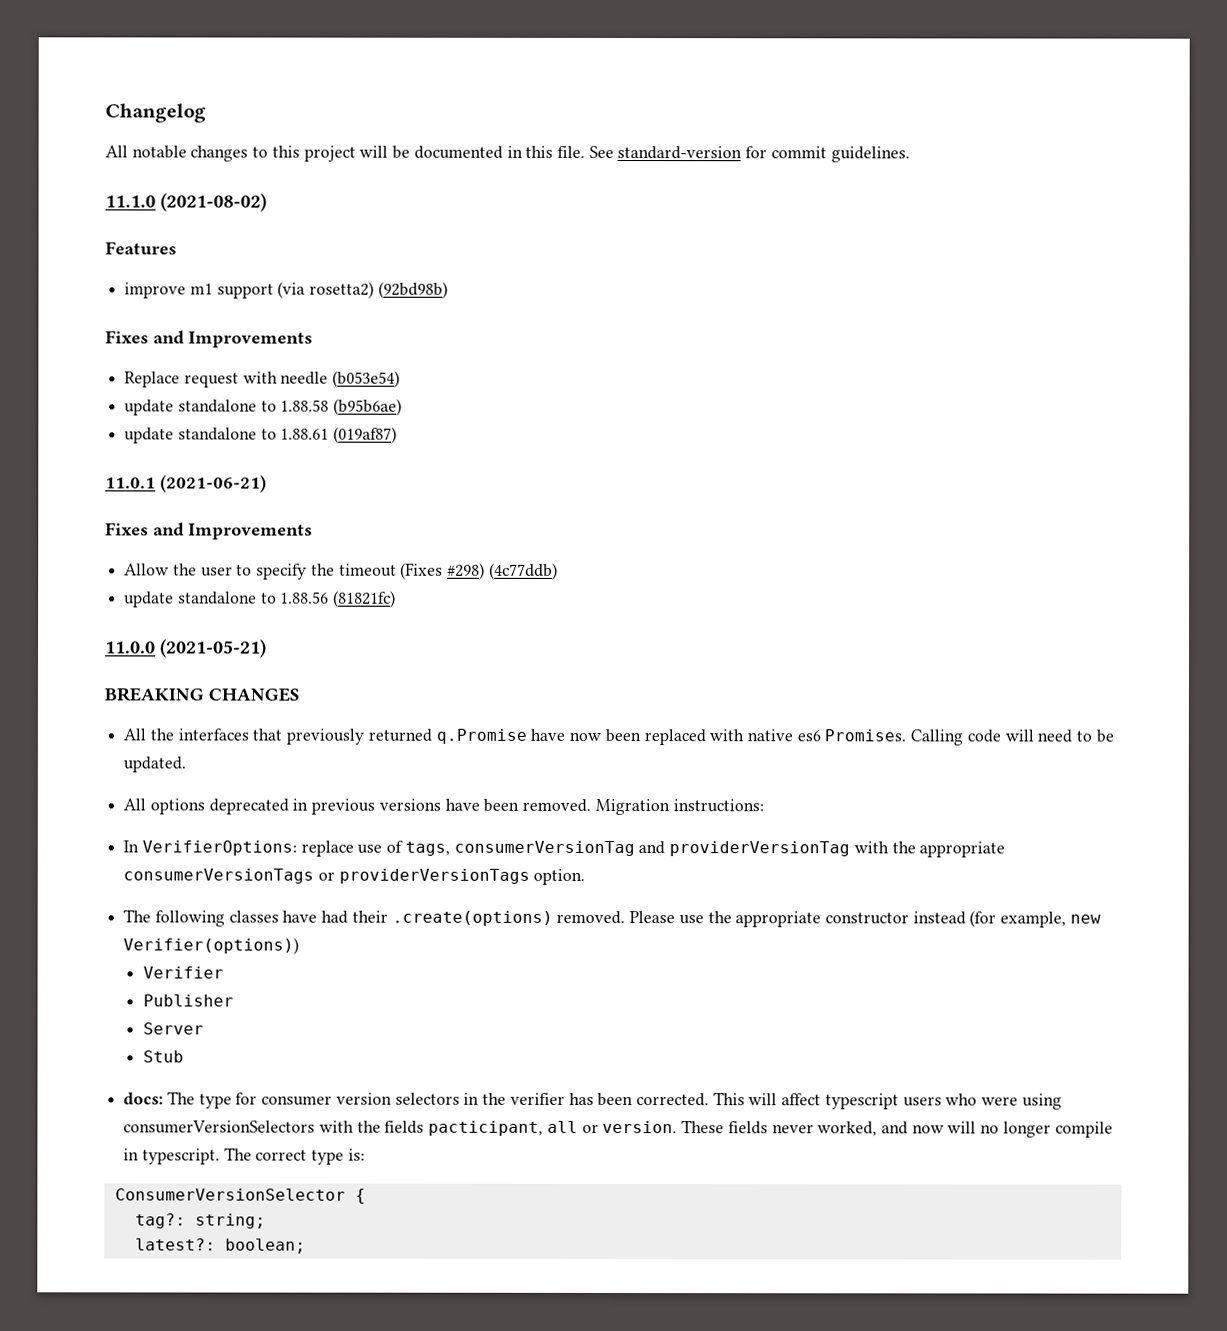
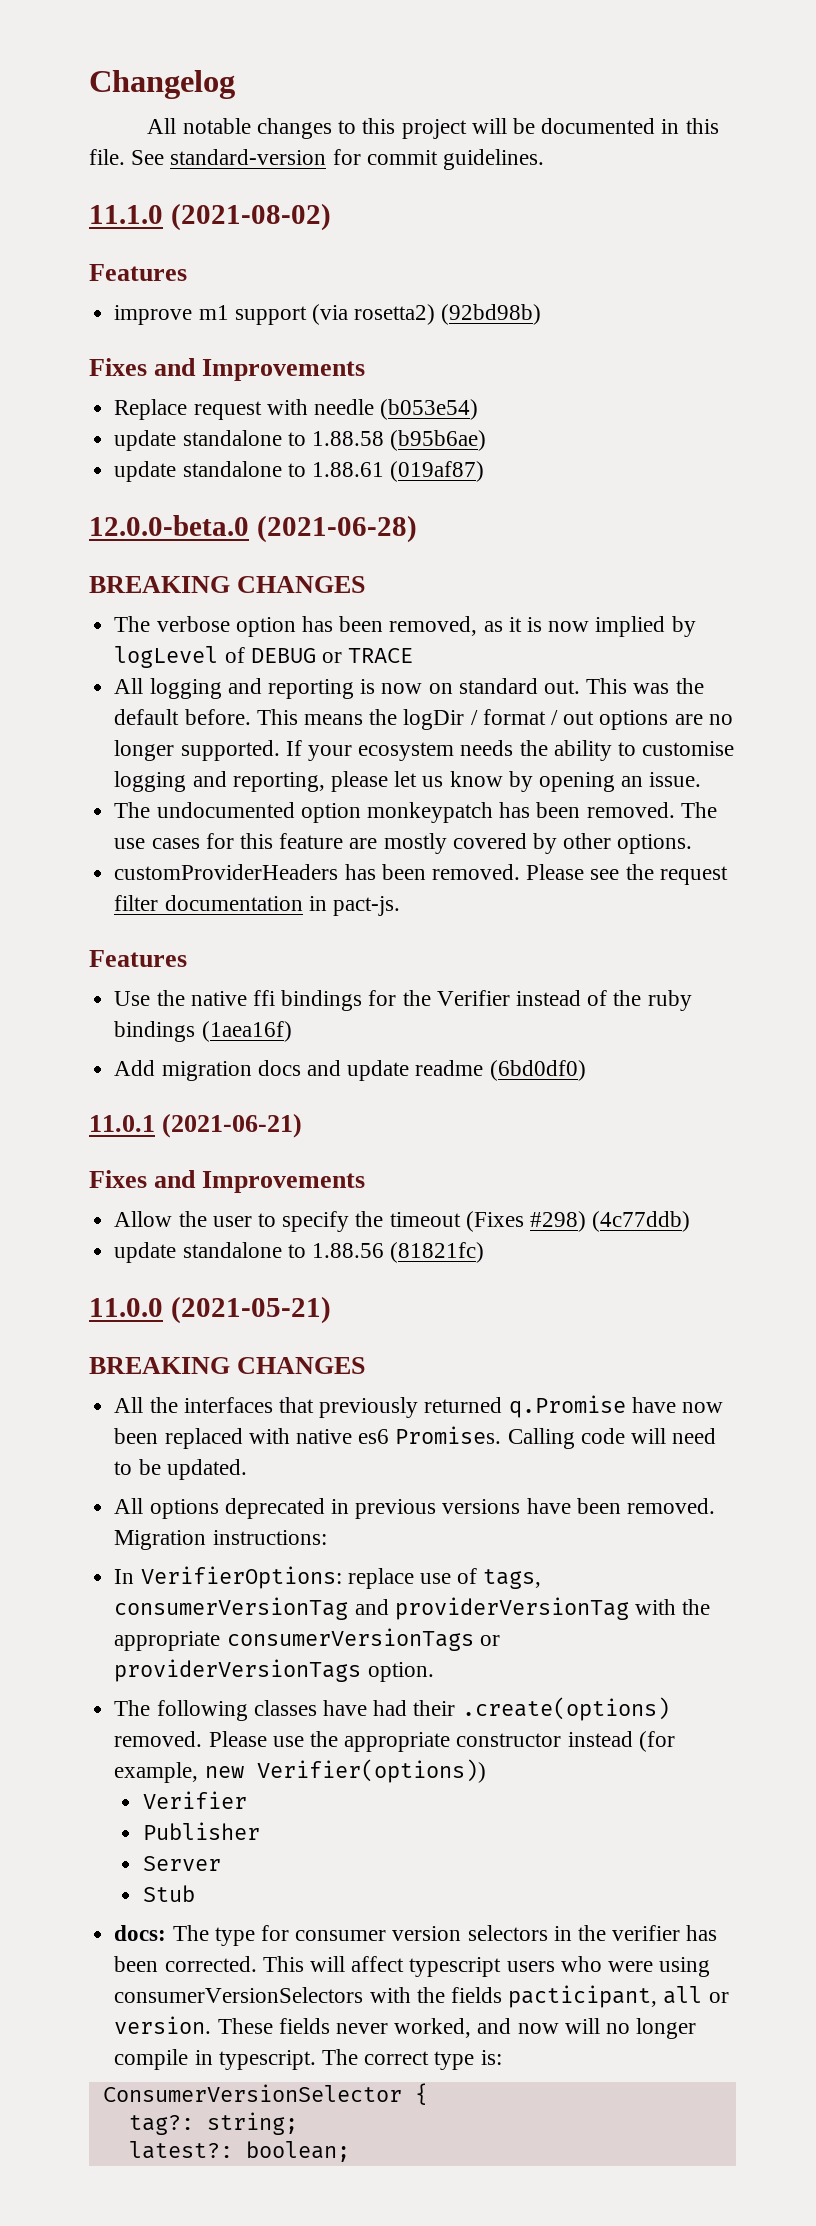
(398, 435) none -> [89,515,417,543] [89,576,366,593] [114,616,696,637] [114,646,414,668] [114,678,704,699] [114,709,733,730] [114,740,735,761] [114,771,702,792] [114,802,717,823] [114,833,693,854] [114,864,728,885] [114,895,400,916] [89,950,187,967] [114,990,692,1011] [114,1021,292,1042] [114,1060,586,1081] // 12.0.0-beta.0 (2021-06-28) // BREAKING CHANGES // The verbose option has been removed, as it is now implied by logLevel of DEBUG or TRACE // All logging and reporting is now on standard out. This was the default before. This means the logDir / format / out options are no longer supported. If your ecosystem needs the ability to customise logging and reporting, please let us know by opening an issue. // The undocumented option monkeypatch has been removed. The use cases for this feature are mostly covered by other options. // customProviderHeaders has been removed. Please see the request filter documentation in pact-js. // Features // Use the native ffi bindings for the Verifier instead of the ruby bindings (1aea16f) // Add migration docs and update readme (6bd0df0)

